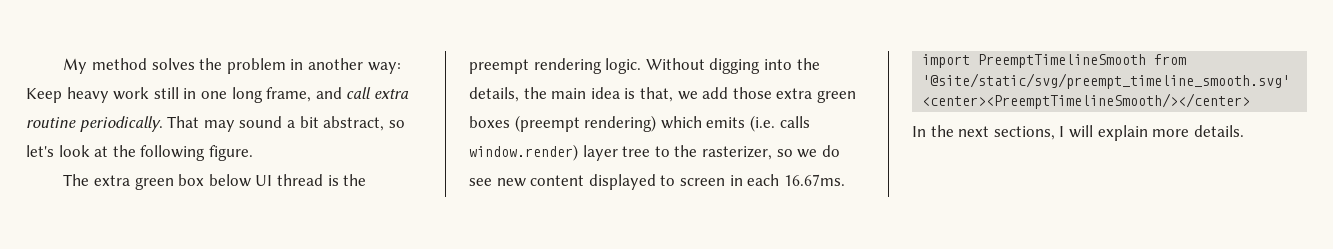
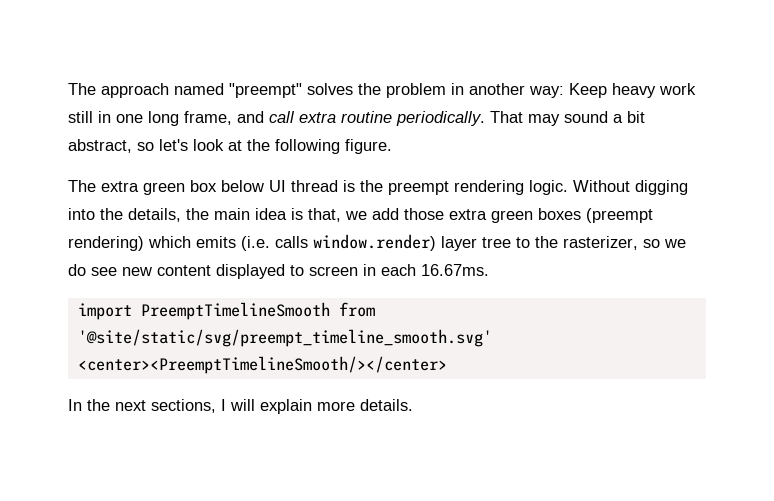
[63,58,148,74] My method -> [68,83,302,98] The approach named "preempt"

